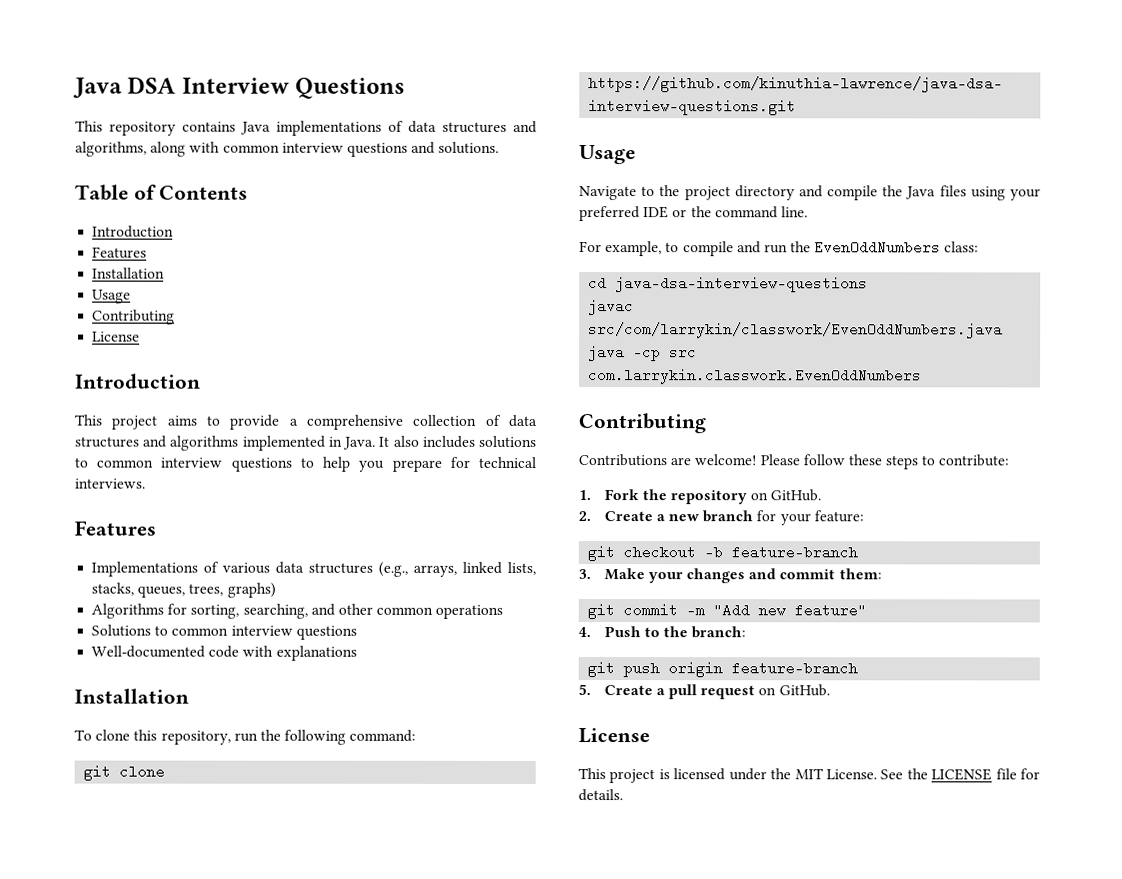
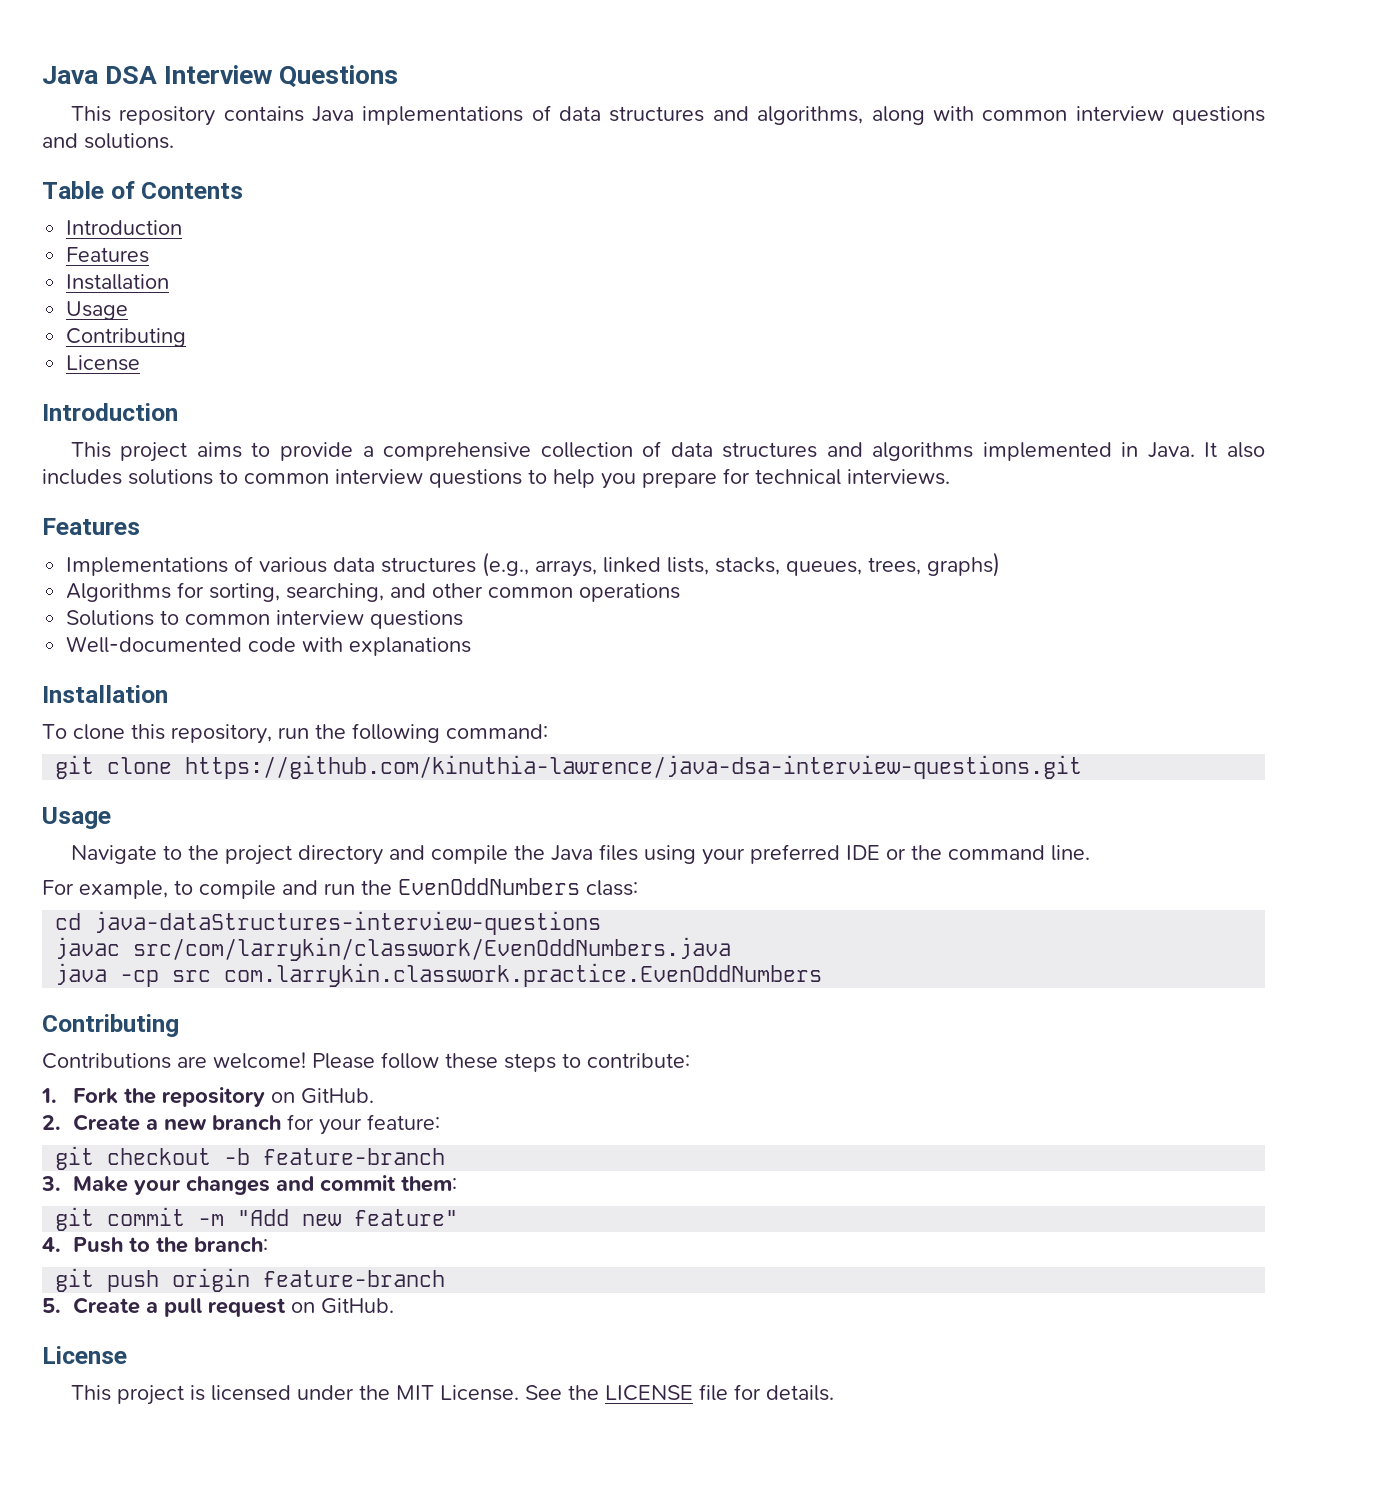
[615,276,869,293] java-dsa-interview-questions -> [94,911,602,935] java-dataStructures-interview-questions
[588,368,923,385] com.larrykin.classwork.EvenOddNumbers -> [224,963,823,987] com.larrykin.classwork.practice.EvenOddNumbers

